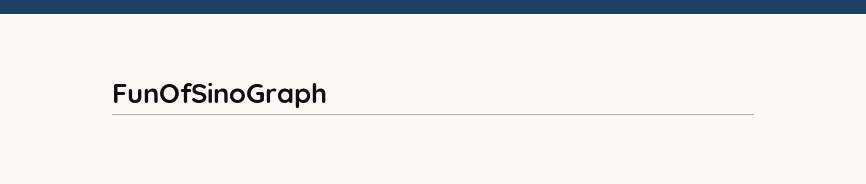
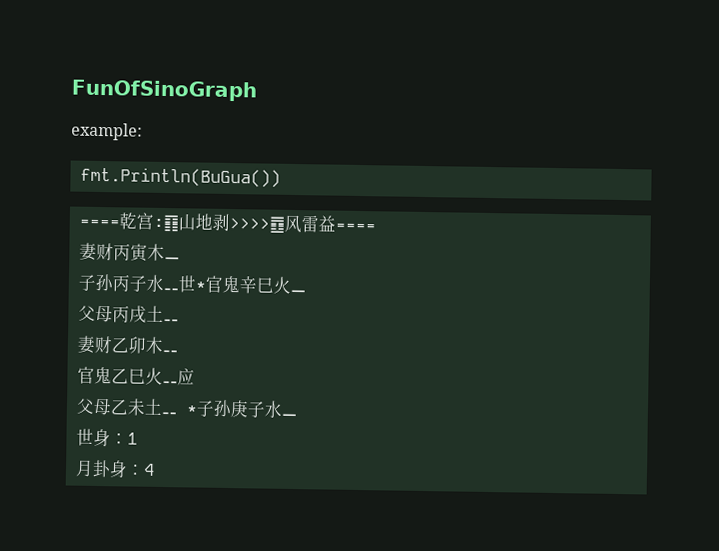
(327, 95) none -> [71,122,143,141] [79,166,281,188] [78,212,376,234] [78,242,180,262] [77,273,306,294] [77,304,179,323] [76,335,178,354] [76,366,195,386] [75,397,297,418] [75,428,138,447] [74,459,155,478] // example: // fmt.Println(BuGua()) // ====乾宫:䷖山地剥>>>>䷩风雷益==== // 妻财丙寅木⚊ // 子孙丙子水⚋世*官鬼辛巳火⚊ // 父母丙戌土⚋ // 妻财乙卯木⚋ // 官鬼乙巳火⚋应 // 父母乙未土⚋ *子孙庚子水⚊ // 世身：1 // 月卦身：4

